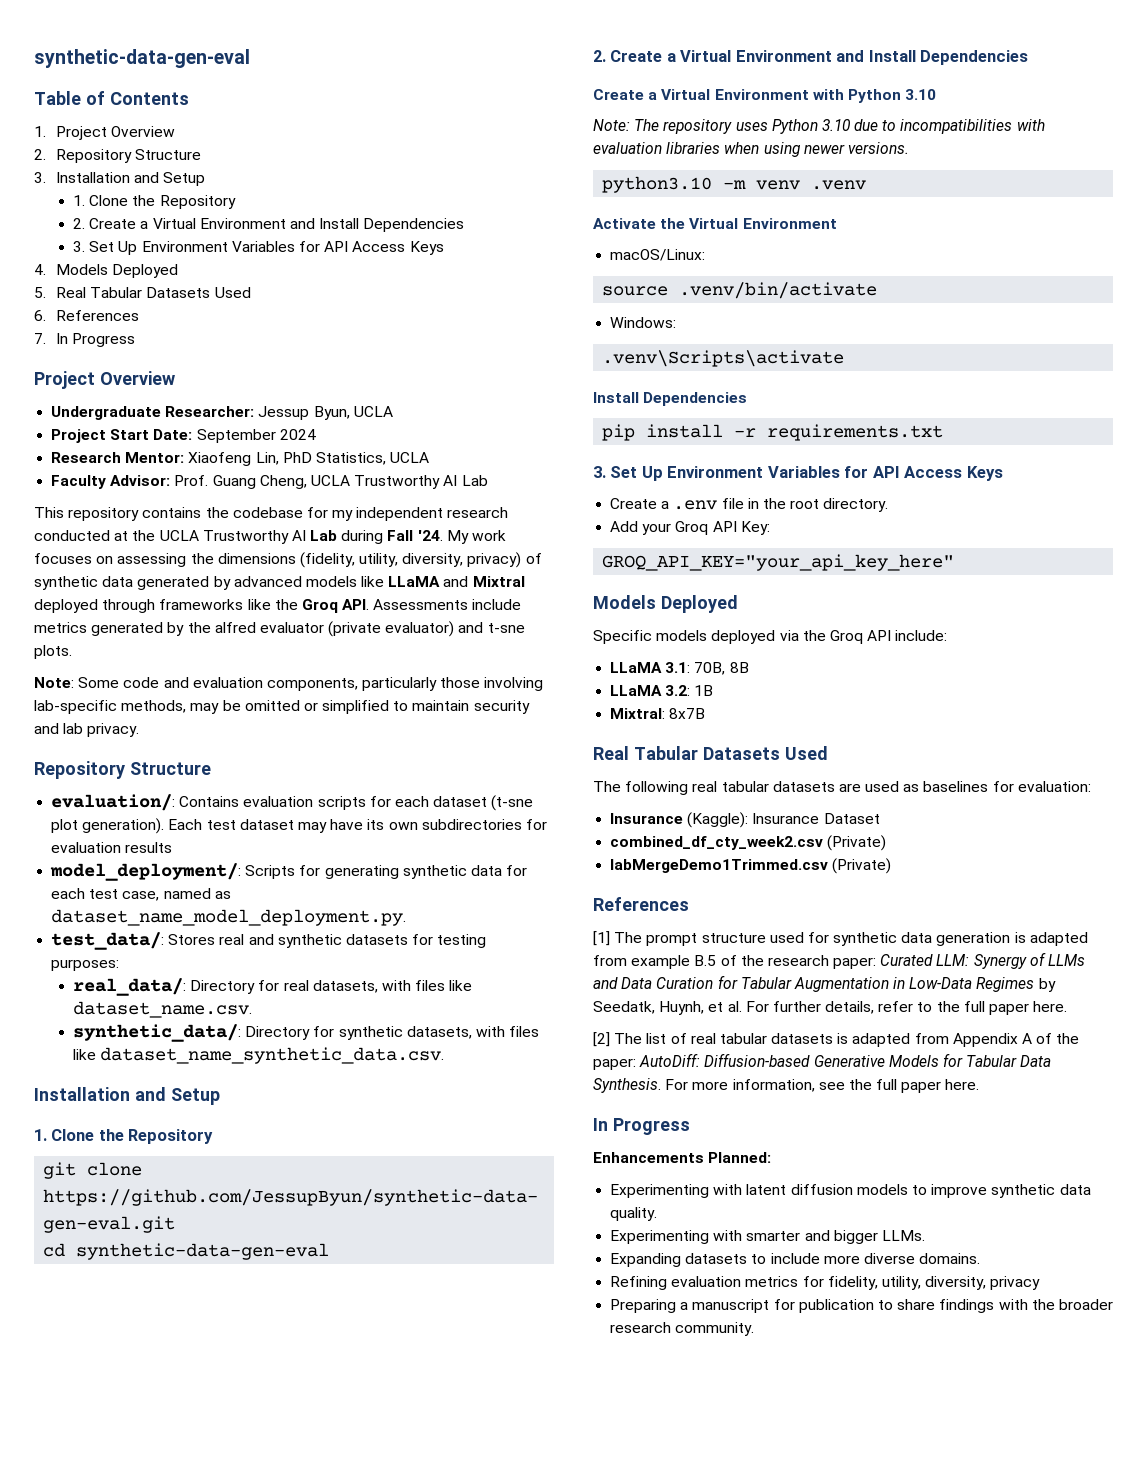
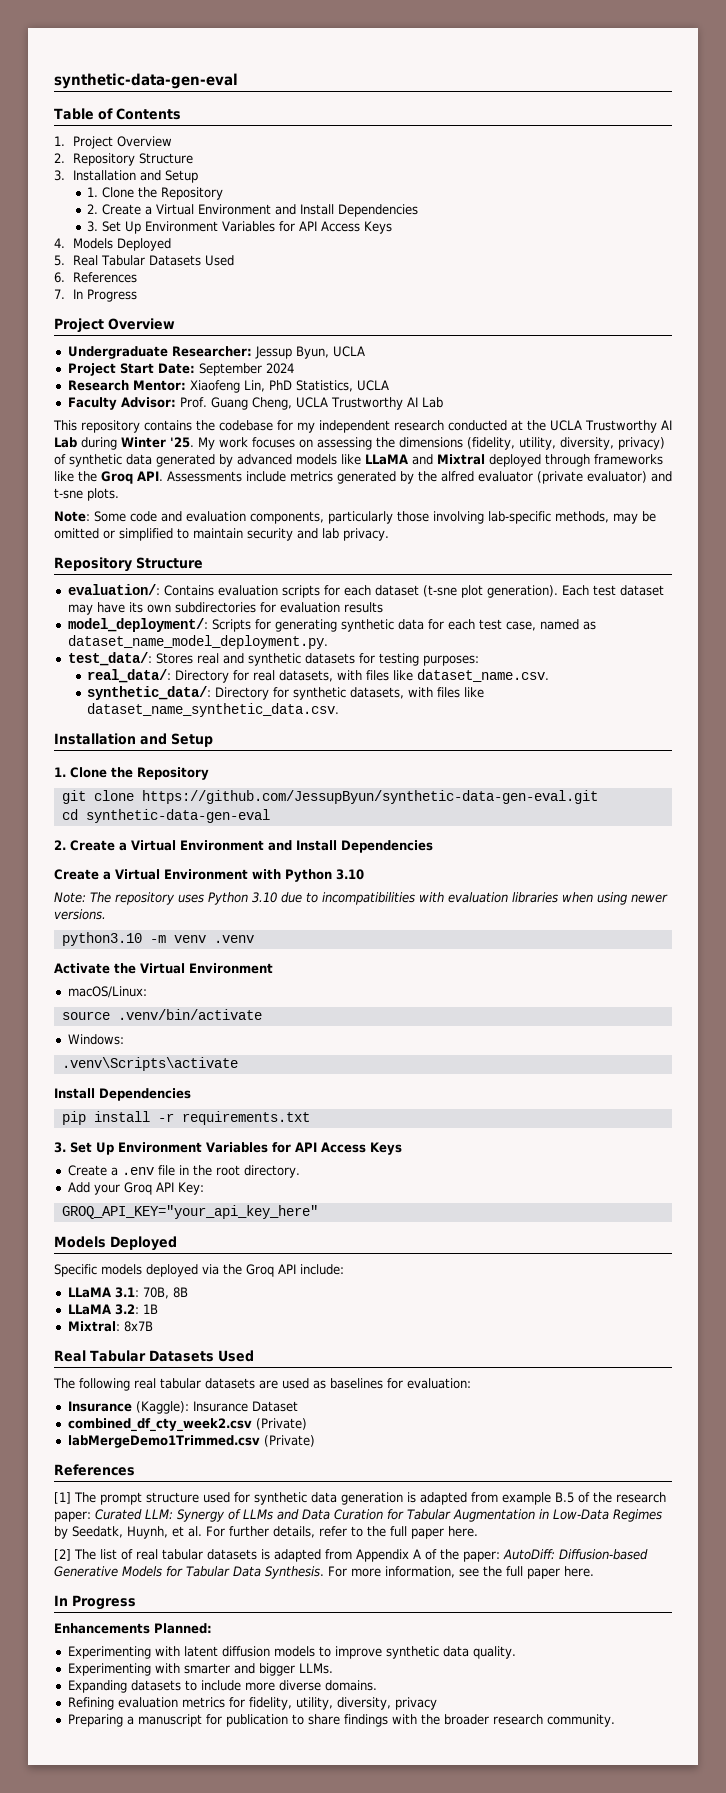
[387,530,443,541] Fall '24. -> [121,437,194,448] Winter '25.

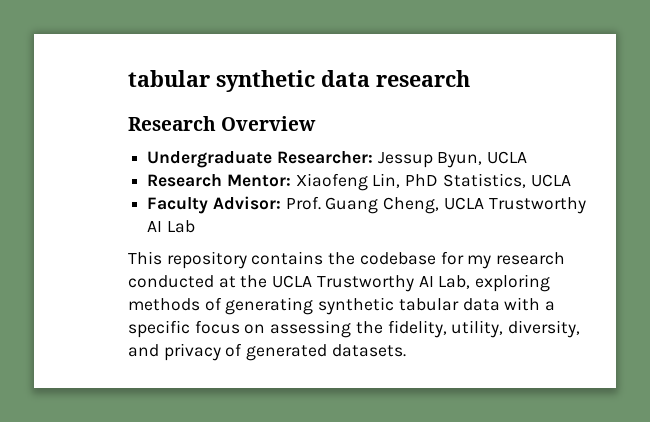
[54,73,238,89] [54,108,181,120] [54,136,173,149] [54,153,194,166] [54,170,199,183] [87,187,224,200] [87,204,419,217] [87,221,393,234] [54,238,172,251] [54,255,235,266] [54,272,138,283] [54,289,138,302] [54,318,104,333] synthetic-data-gen-eval // Table of Contents // 1. Project Overview // 2. Repository Structure // 3. Installation and Setup // 1. Clone the Repository // 2. Create a Virtual Environment and Install Dependencies // 3. Set Up Environment Variables for API Access Keys // 4. Models Deployed // 5. Real Tabular Datasets Used // 6. References // 7. In Progress // Project -> [128,70,470,92] [128,116,216,131] tabular synthetic data research // Research
[67,363,294,376] // Project Start Date: September 2024 -> (528, 157) none
[319,420,390,433] independent -> (492, 262) none
[54,437,665,450] [54,454,663,467] [54,471,672,484] [54,488,119,501] [54,511,656,524] [54,528,389,541] [54,557,203,572] [67,584,664,598] [67,602,383,615] [67,618,596,632] [67,635,328,649] [67,652,479,666] [87,669,550,683] [87,686,485,700] [87,703,340,717] [54,733,213,747] [54,767,209,780] [61,790,598,804] [61,809,270,823] [54,840,433,853] [54,869,364,882] [54,892,668,905] [54,909,106,920] [61,932,254,946] [54,963,273,974] [67,986,147,998] [61,1009,262,1020] [67,1034,124,1045] [61,1057,238,1071] [54,1088,191,1101] [61,1111,310,1125] [54,1142,402,1155] [67,1165,300,1178] [67,1182,204,1195] [61,1205,318,1219] [54,1236,177,1251] [54,1264,344,1277] [67,1287,188,1299] [67,1304,158,1315] [67,1321,153,1332] [54,1350,254,1362] [53,1378,471,1391] [67,1401,298,1414] [67,1418,307,1432] [67,1435,315,1448] [54,1464,135,1476] [54,1492,666,1505] [54,1509,662,1522] [54,1526,478,1539] [54,1549,648,1562] [54,1566,594,1579] [54,1595,136,1610] [54,1623,212,1634] [67,1646,516,1659] [67,1663,333,1676] [67,1680,377,1693] [67,1697,245,1710] Lab during Winter '25. My work focuses on assessing the dimensions (fidelity, utility, diversity, privacy) of synthetic data generated by advanced models like LLaMA and Mixtral deployed through frameworks like the Groq API. Assessments include metrics generated by the alfred evaluator (private evaluator) and t-sne plots. // Note: Some code and evaluation components, particularly those involving lab-specific methods, may be omitted or simplified to maintain security and lab privacy. // Repository Structure // evaluation/: Contains evaluation scripts for each dataset (t-sne plot generation). Each test dataset may have its own subdirectories for evaluation results // model_deployment/: Scripts for generating synthetic data for each test case, named as dataset_name_model_deployment.py. // test_data/: Stores real and synthetic datasets for testing purposes: // real_data/: Directory for real datasets, with files like dataset_name.csv. // synthetic_data/: Directory for synthetic datasets, with files like dataset_name_synthetic_data.csv. // Installation and Setup // 1. Clone the Repository // git clone https://github.com/JessupByun/synthetic-data-gen-eval.git // cd synthetic-data-gen-eval // 2. Create a Virtual Environment and Install Dependencies // Create a Virtual Environment with Python 3.10 // Note: The repository uses Python 3.10 due to incompatibilities with evaluation libraries when using newer versions. // python3.10 -m venv .venv // Activate the Virtual Environment // macOS/Linux: // source .venv/bin/activate // Windows: // .venv\Scripts\activate // Install Dependencies // pip install -r requirements.txt // 3. Set Up Environment Variables for API Access Keys // Create a .env file in the root directory. // Add your Groq API Key: // GROQ_API_KEY="your_api_key_here" // Models Deployed // Specific models deployed via the Groq API include: // LLaMA 3.1: 70B, 8B // LLaMA 3.2: 1B // Mixtral: 8x7B // Real Tabular Datasets Used // The following real tabular datasets are used as baselines for evaluation: // Insurance (Kaggle): Insurance Dataset // combined_df_cty_week2.csv (Private) // labMergeDemo1Trimmed.csv (Private) // References // [1] The prompt structure used for synthetic data generation is adapted from example B.5 of the research paper: Curated LLM: Synergy of LLMs and Data Curation for Tabular Augmentation in Low-Data Regimes by Seedatk, Huynh, et al. For further details, refer to the full paper here. // [2] The list of real tabular datasets is adapted from Appendix A of the paper: AutoDiff: Diffusion-based Generative Models for Tabular Data Synthesis. For more information, see the full paper here. // In Progress // Enhancements Planned: // Experimenting with latent diffusion models to improve synthetic data quality. // Experimenting with smarter and bigger LLMs. // Expanding datasets to include more diverse domains. // Refining evaluation metrics for -> [438,274,551,292] [128,297,556,315] [128,320,383,338] Lab, exploring methods of generating synthetic tabular data with a specific focus on assessing the
(391, 1703) none -> [128,344,159,357] and
[67,1714,615,1727] // Preparing a manuscript for publication to share findings with the broader research community. -> [225,343,406,361] of generated datasets.

